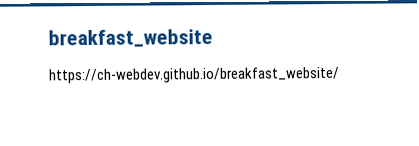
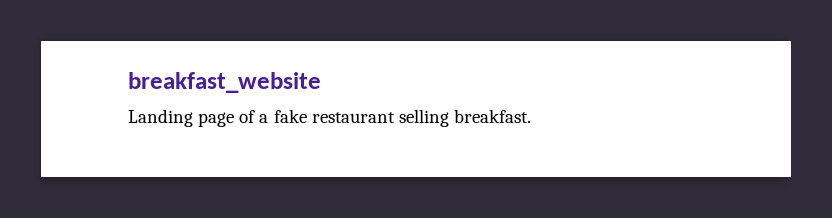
[48,66,340,84] https://ch-webdev.github.io/breakfast_website/ -> [128,109,531,127] Landing page of a fake restaurant selling breakfast.

